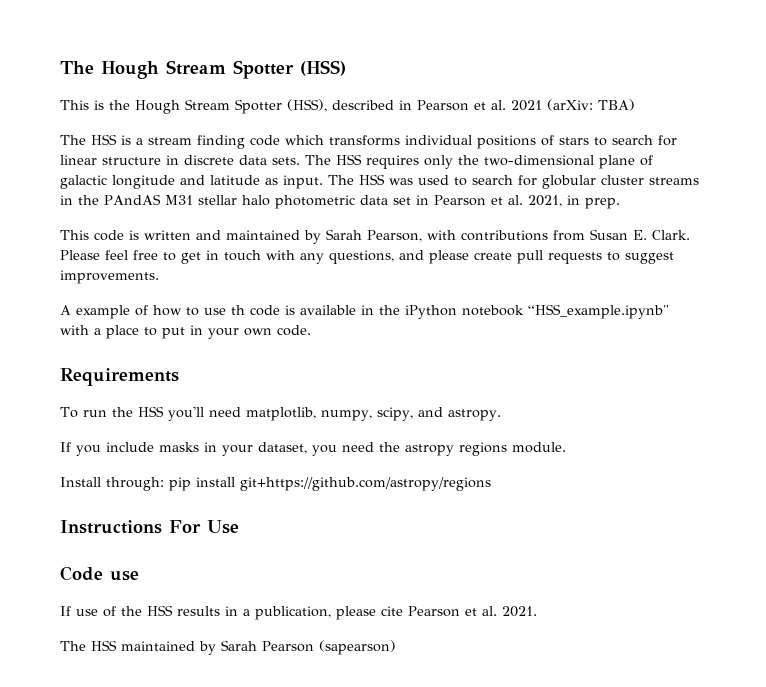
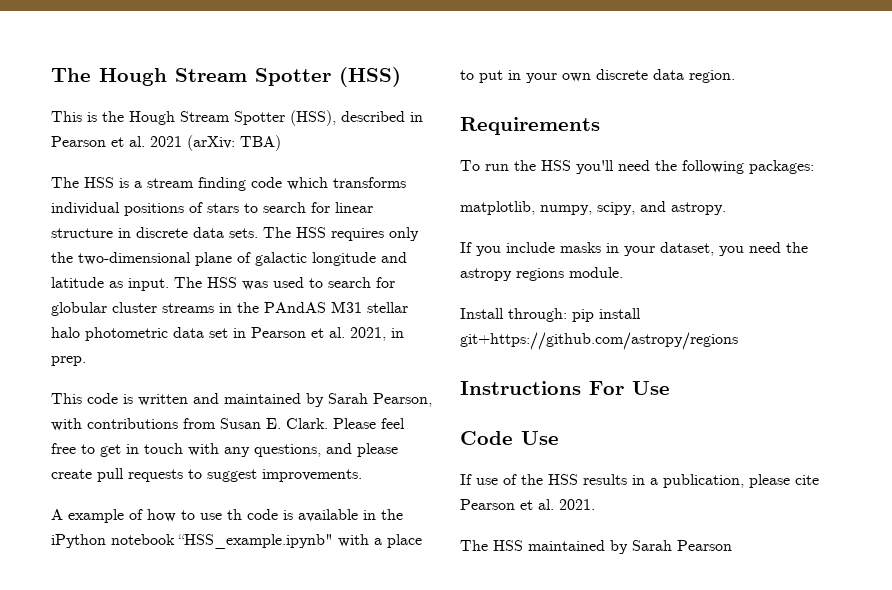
[277,325,311,336] code. -> [596,69,735,83] discrete data region.
(241, 412) none -> [655,160,814,174] the following packages: //
[110,571,139,581] use -> [521,431,559,445] Use
[319,640,396,655] (sapearson) -> (732, 545) none

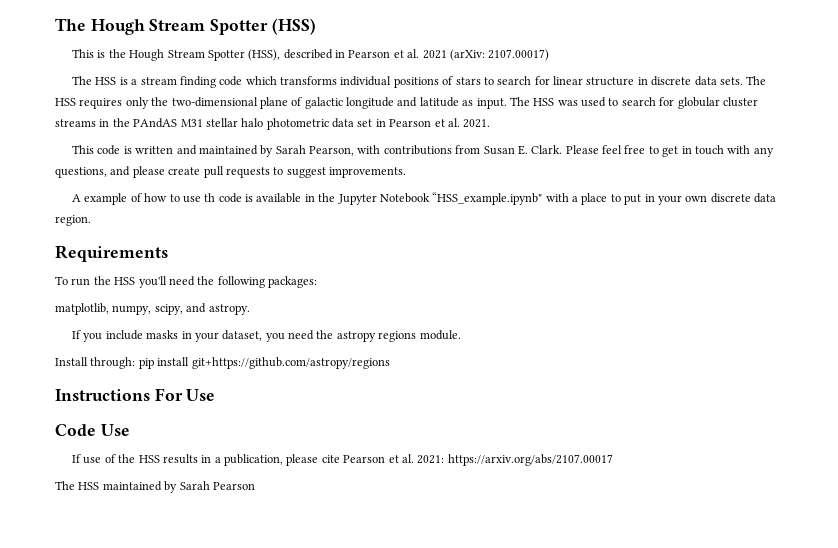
[240,135,281,151] TBA) -> [488,49,550,61] 2107.00017)
[350,327,404,341] [51,356,86,366] 2021, in prep. -> [463,119,491,128] 2021.
[51,534,175,548] iPython notebook -> [337,193,430,205] Jupyter Notebook
[559,499,595,510] 2021. -> [417,454,613,466] 2021: https://arxiv.org/abs/2107.00017

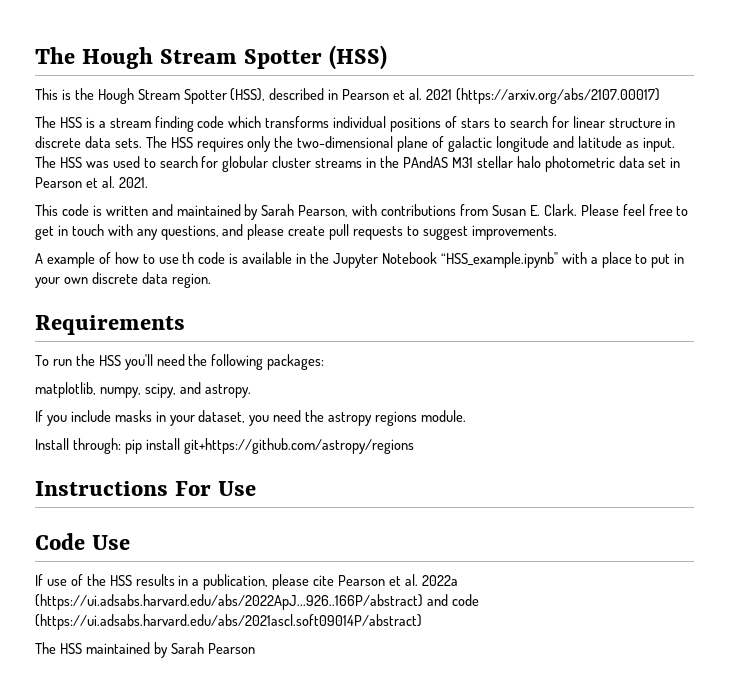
[449,49,550,61] (arXiv: 2107.00017) -> [455,88,660,104] (https://arxiv.org/abs/2107.00017)
[417,454,613,466] 2021: https://arxiv.org/abs/2107.00017 -> [421,575,458,586] [35,594,479,610] [35,614,422,630] 2022a (https://ui.adsabs.harvard.edu/abs/2022ApJ...926..166P/abstract) and code (https://ui.adsabs.harvard.edu/abs/2021ascl.soft09014P/abstract)

